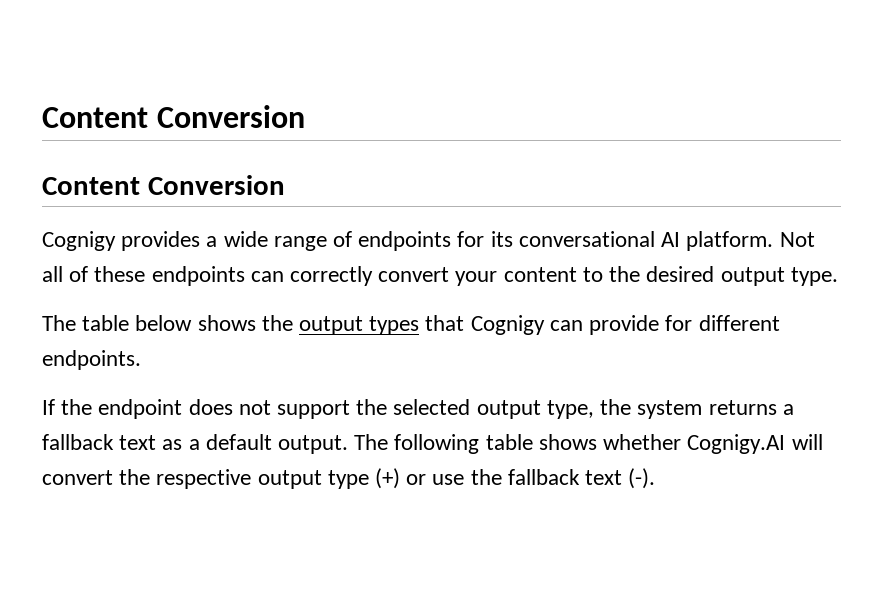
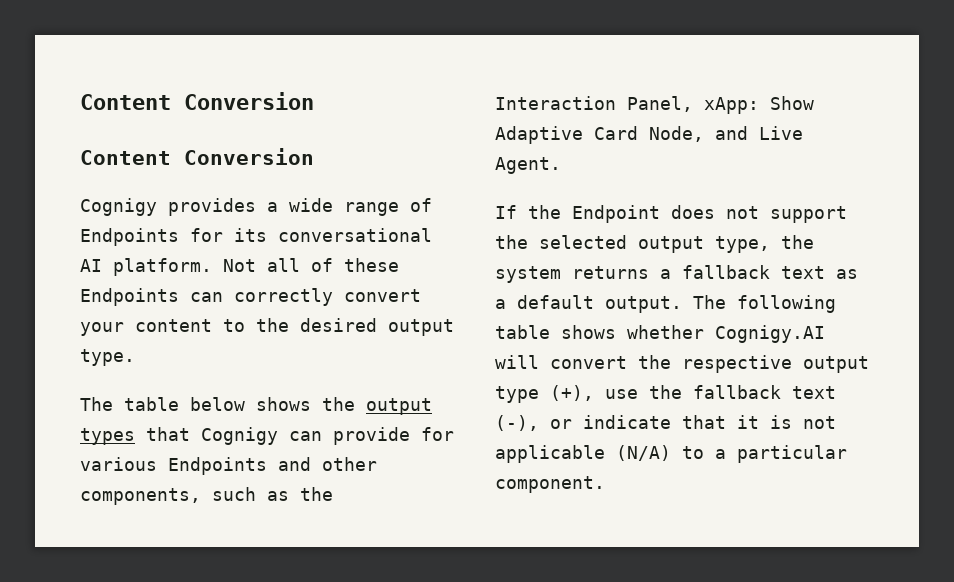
[358,231,452,251] endpoints -> [80,228,179,246] Endpoints
[151,266,245,286] endpoints -> [80,288,179,306] Endpoints
[698,315,780,331] [42,350,141,370] different endpoints. -> [80,457,377,475] [80,487,333,505] [495,96,814,114] [495,126,803,144] [495,157,561,174] various Endpoints and other components, such as the Interaction Panel, xApp: Show Adaptive Card Node, and Live Agent.
[98,399,183,419] endpoint -> [572,205,660,223] Endpoint
[375,468,427,489] (+) or -> [550,385,594,401] (+),
[628,468,656,489] (-). -> [495,415,836,431] [495,445,847,463] [495,476,605,493] (-), or indicate that it is not applicable (N/A) to a particular component.

